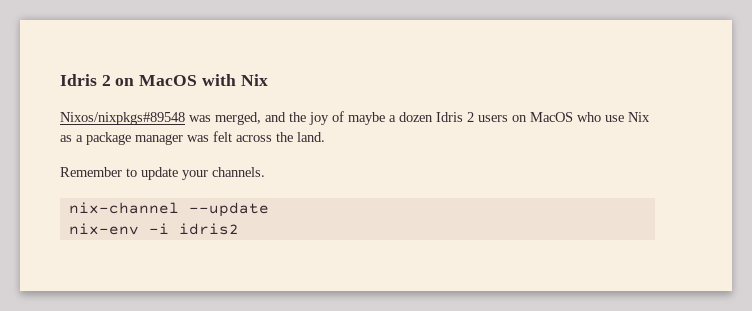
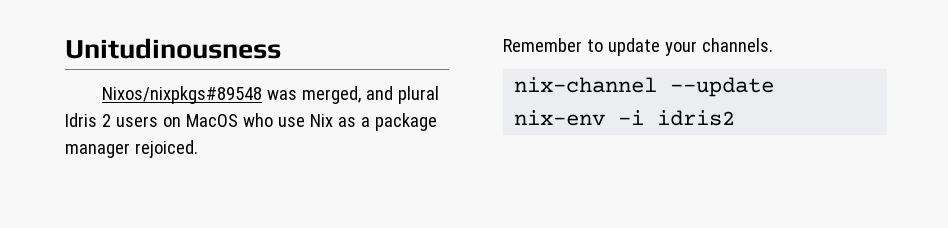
[60,74,268,86] [60,111,433,125] Idris 2 on MacOS with Nix // Nixos/nixpkgs#89548 was merged, and the joy of maybe a dozen -> [65,38,281,59] [101,86,439,104] Unitudinousness // Nixos/nixpkgs#89548 was merged, and plural
[187,131,325,142] was felt across the land. -> [134,140,198,158] rejoiced.

